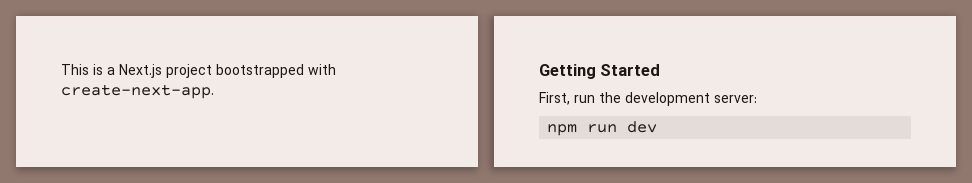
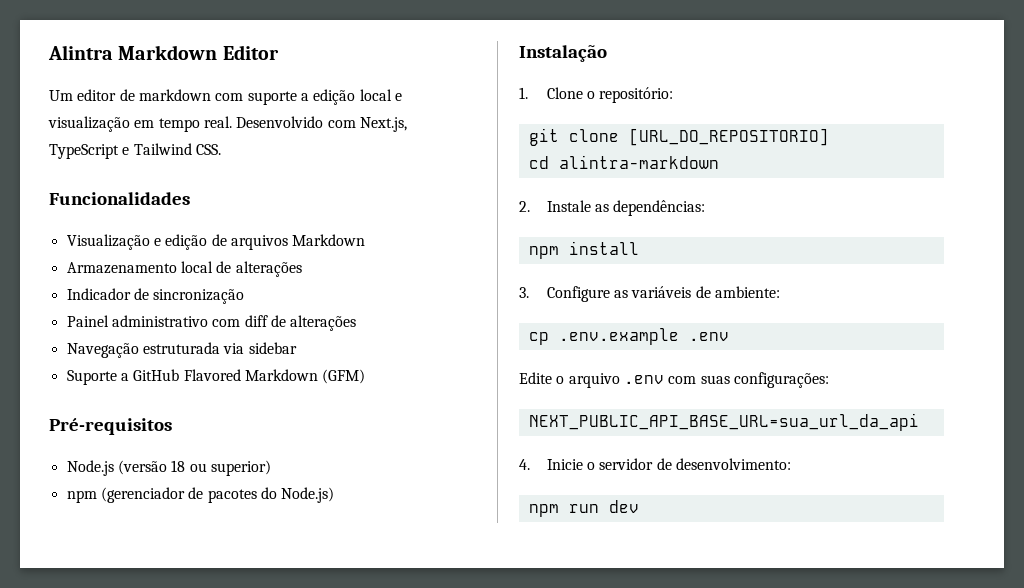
[61,64,336,78] [61,84,214,99] [539,64,661,79] [539,92,757,106] This is a Next.js project bootstrapped with create-next-app. // Getting Started // First, run the development server: -> [48,45,279,60] [49,89,402,105] [48,116,407,132] [49,143,221,159] [49,192,190,205] [66,234,366,250] [66,261,302,277] [66,288,245,304] [66,315,357,331] [66,342,297,358] [66,369,366,385] [49,418,172,435] [66,460,271,476] [66,487,335,503] [519,45,607,62] [519,87,674,103] [528,128,829,146] [528,155,719,169] [519,200,706,216] [528,241,639,259] [519,286,781,302] [528,328,729,345] [519,372,829,388] [528,413,919,431] [519,458,792,470] Alintra Markdown Editor // Um editor de markdown com suporte a edição local e visualização em tempo real. Desenvolvido com Next.js, TypeScript e Tailwind CSS. // Funcionalidades // Visualização e edição de arquivos Markdown // Armazenamento local de alterações // Indicador de sincronização // Painel administrativo com diff de alterações // Navegação estruturada via sidebar // Suporte a GitHub Flavored Markdown (GFM) // Pré-requisitos // Node.js (versão 18 ou superior) // npm (gerenciador de pacotes do Node.js) // Instalação // 1. Clone o repositório: // git clone [URL_DO_REPOSITORIO] // cd alintra-markdown // 2. Instale as dependências: // npm install // 3. Configure as variáveis de ambiente: // cp .env.example .env // Edite o arquivo .env com suas configurações: // NEXT_PUBLIC_API_BASE_URL=sua_url_da_api // 4. Inicie o servidor de desenvolvimento:

